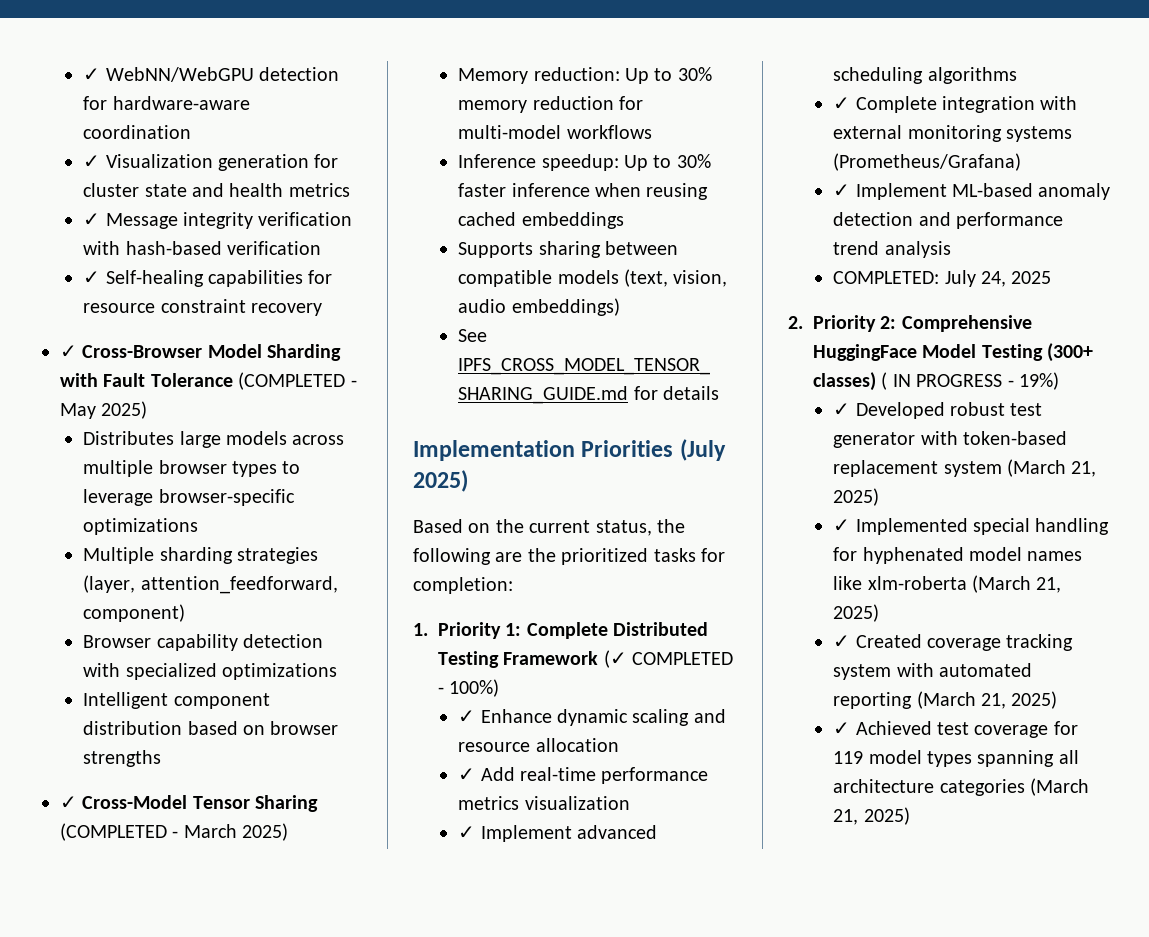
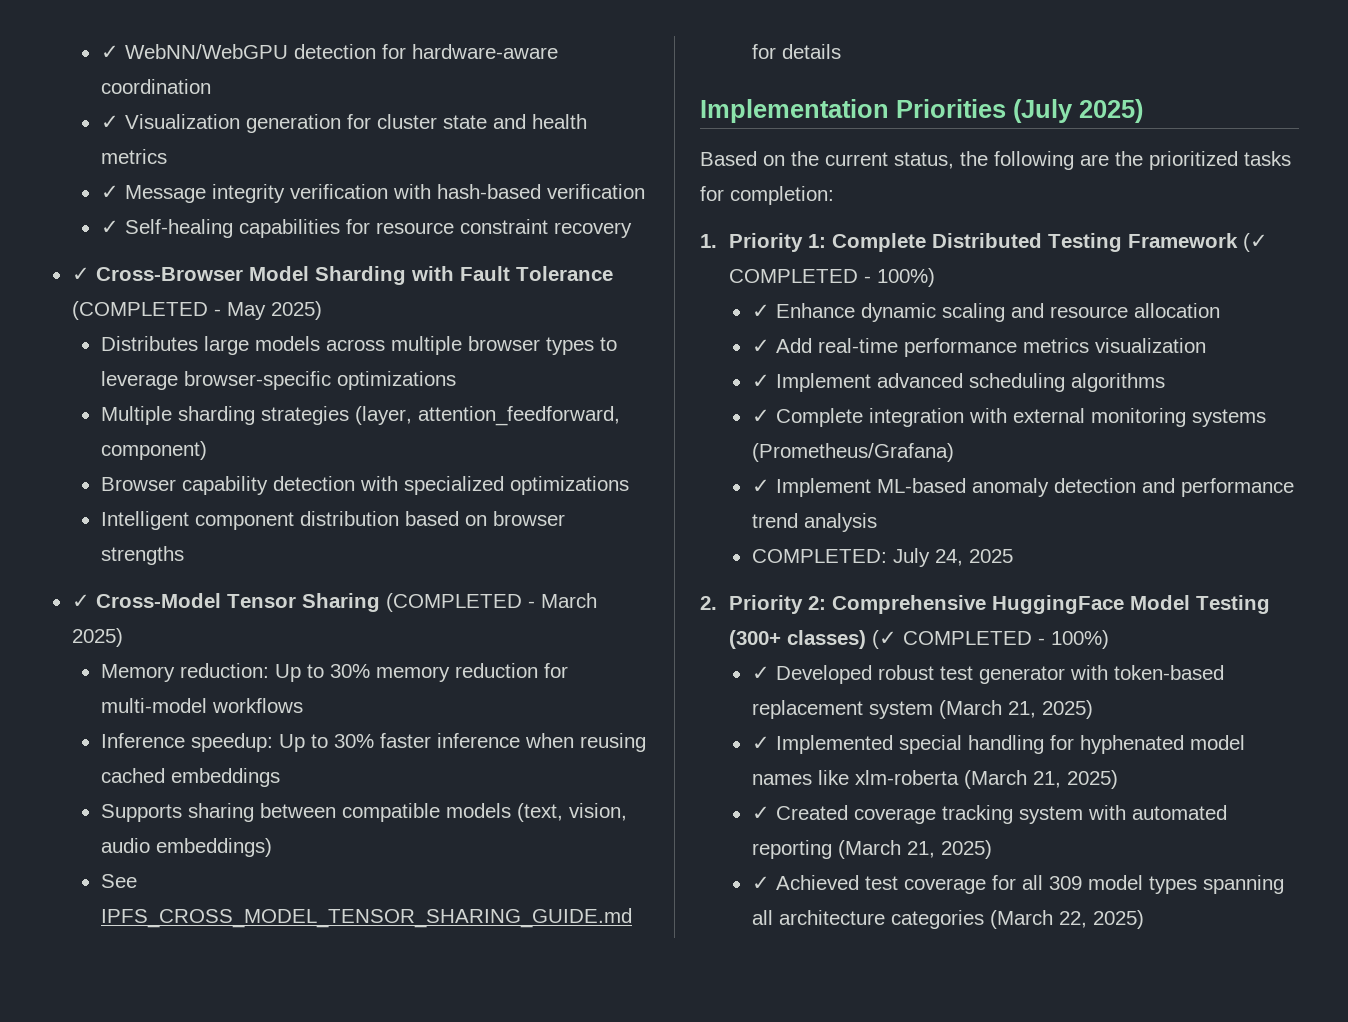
[881,372,1059,390] ( IN PROGRESS - 19%) -> [872,630,1110,649] (✓ COMPLETED - 100%)
[833,751,864,764] 119 -> [1021,875,1082,890] all 309
[833,809,859,825] 21, -> [1058,911,1087,928] 22,

